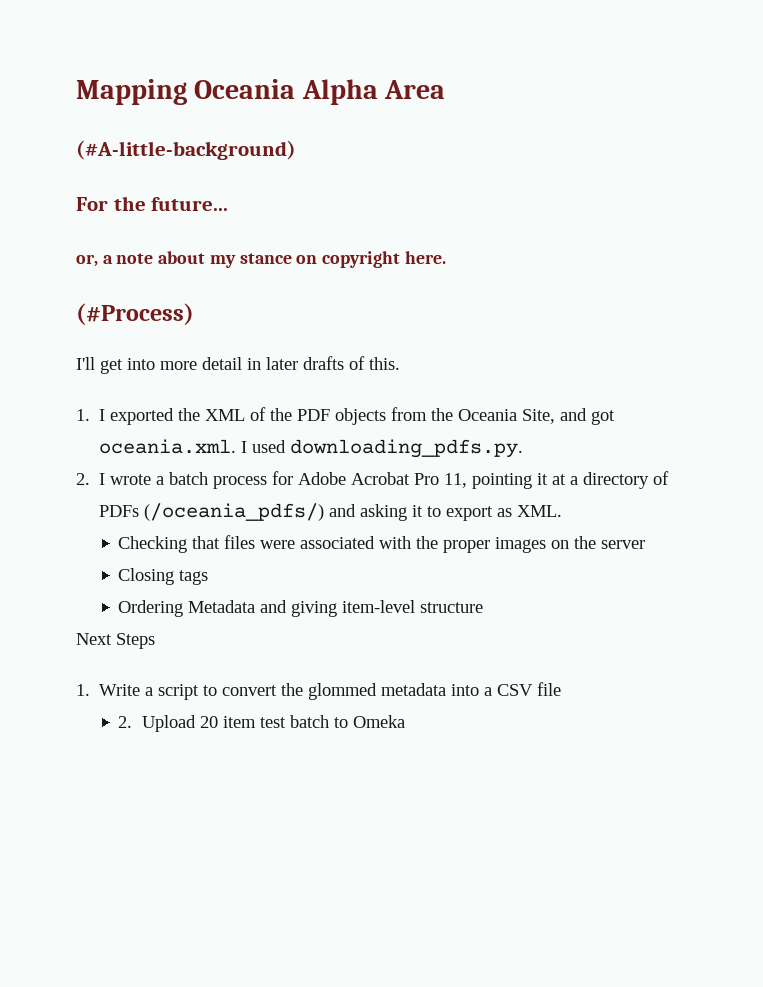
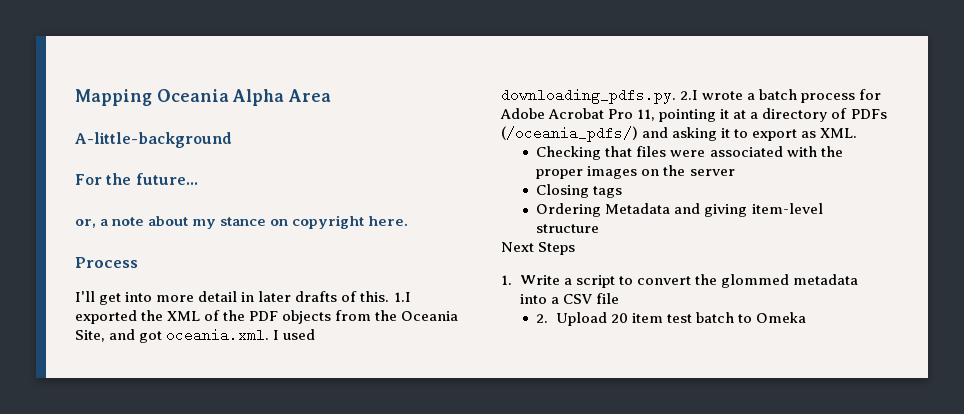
[76,140,296,160] (#A-little-background) -> [75,132,232,148] A-little-background
[76,303,194,325] (#Process) -> [75,257,138,268] Process
[76,409,106,421] // 1. I -> [393,292,411,302] 1.I
[76,473,106,485] // 2. I -> [680,90,699,100] 2.I

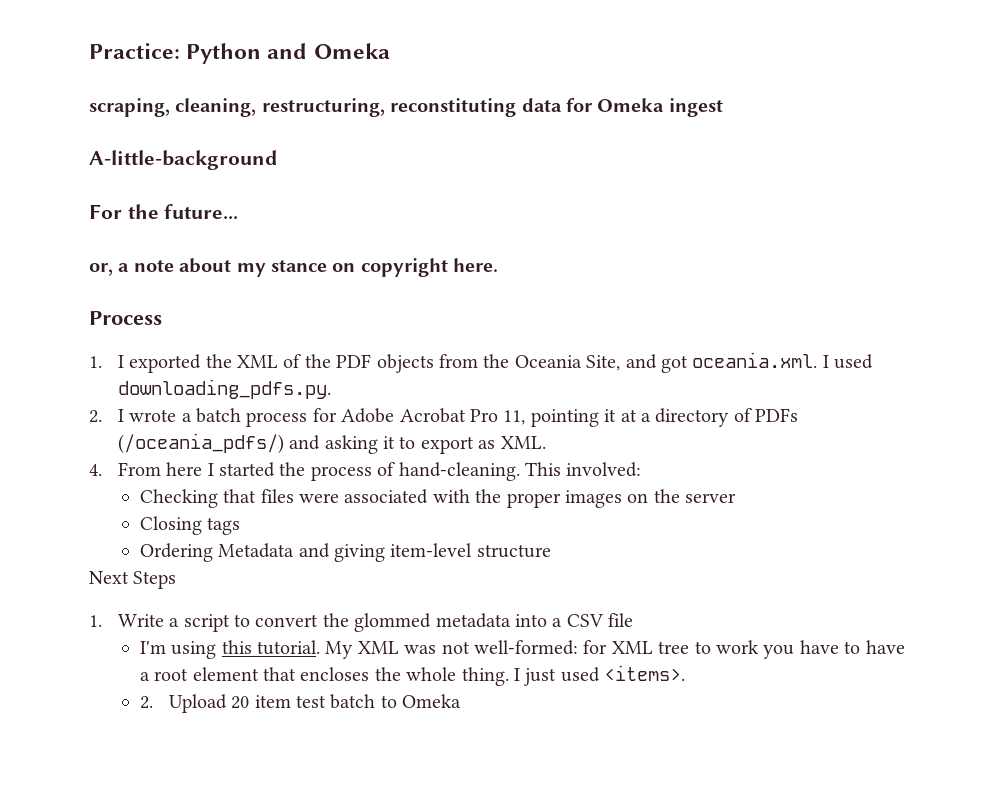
[75,89,332,106] Mapping Oceania Alpha Area -> [89,43,390,64] [89,98,723,117] Practice: Python and Omeka // scraping, cleaning, restructuring, reconstituting data for Omeka ingest
[75,291,411,305] I'll get into more detail in later drafts of this. 1.I -> [89,355,124,368] 1. I
[680,90,699,100] 2.I -> [89,409,124,423] // 2. I
(858, 133) none -> [89,462,642,481] // 4. From here I started the process of hand-cleaning. This involved:
(619, 298) none -> [139,640,905,659] [139,665,686,686] // I'm using this tutorial. My XML was not well-formed: for XML tree to work you have to have a root element that encloses the whole thing. I just used <items>.

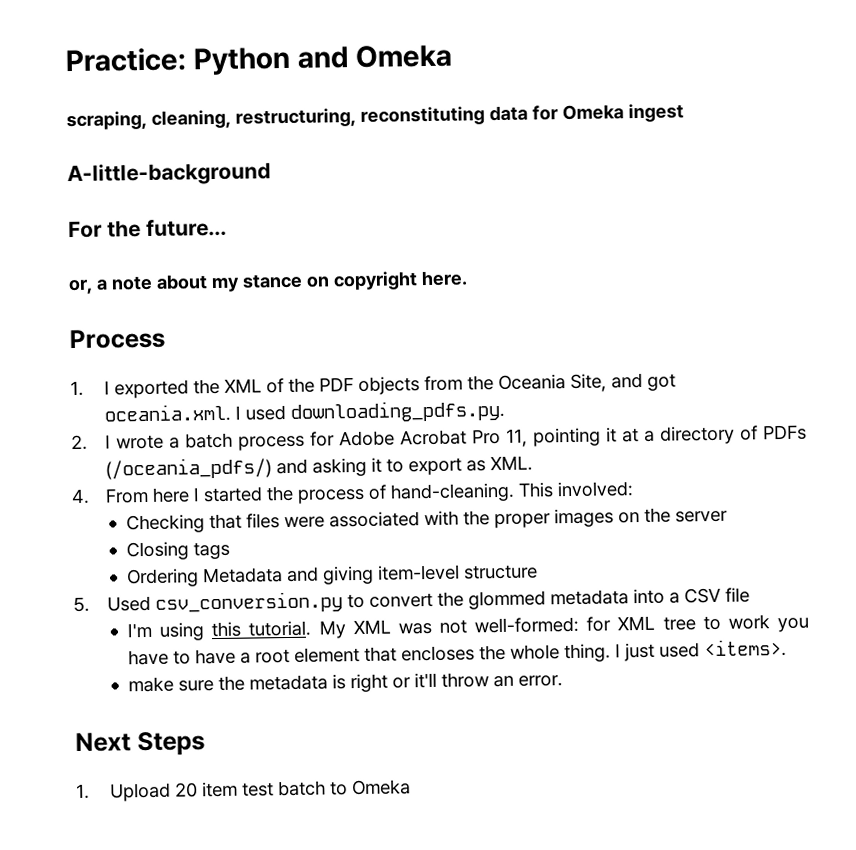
[89,571,177,589] [89,614,230,632] Next Steps // 1. Write a script -> [73,591,343,614] 5. Used csv_conversion.py
[139,696,153,709] 2. -> [128,672,564,693] [75,731,205,756] [76,783,90,800] make sure the metadata is right or it'll throw an error. // Next Steps // 1.

